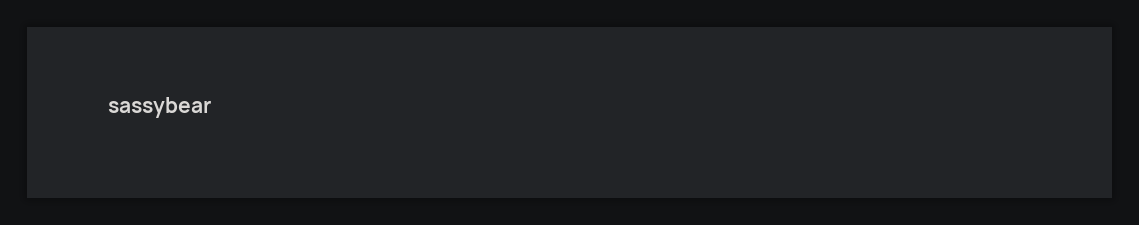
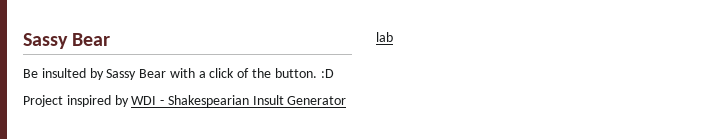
[108,97,211,118] sassybear -> [23,33,111,49] [23,68,334,80] [23,95,347,107] [376,32,393,42] Sassy Bear // Be insulted by Sassy Bear with a click of the button. :D // Project inspired by WDI - Shakespearian Insult Generator lab

